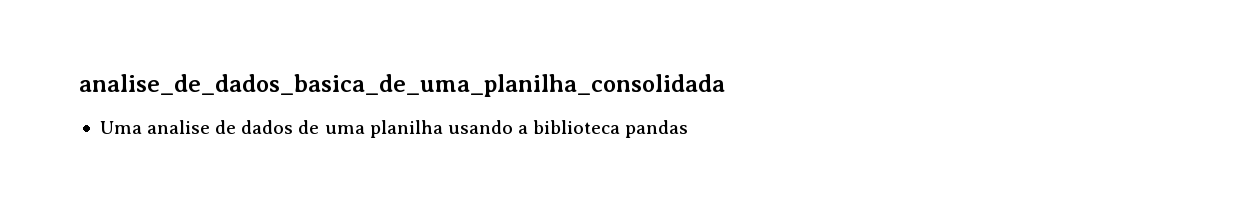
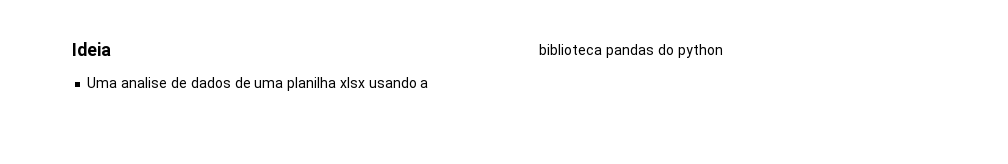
[79,74,725,97] analise_de_dados_basica_de_uma_planilha_consolidada -> [72,42,111,56] Ideia
(443, 129) none -> [339,77,365,88] xlsx
(689, 129) none -> [657,44,723,58] do python

